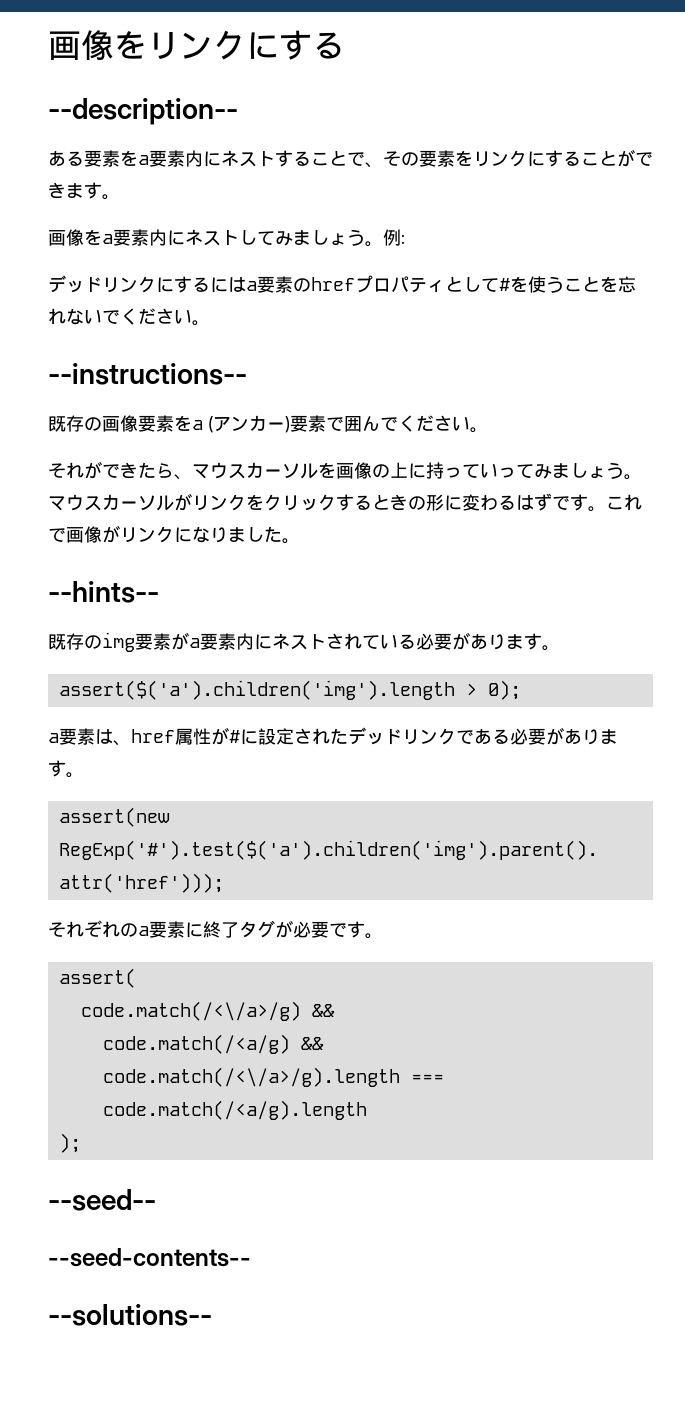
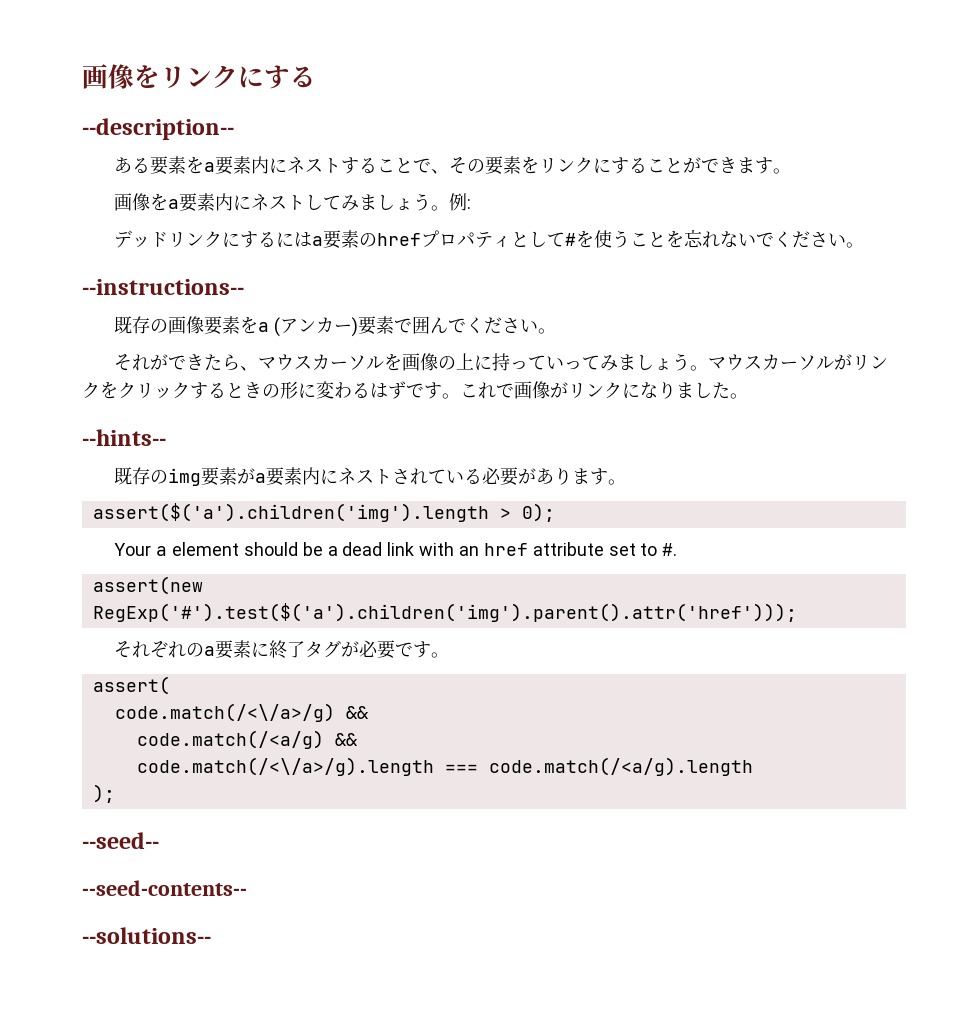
[48,727,618,746] [48,760,84,778] a要素は、href属性が#に設定されたデッドリンクである必要があります。 -> [114,542,678,556] Your a element should be a dead link with an href attribute set to #.

